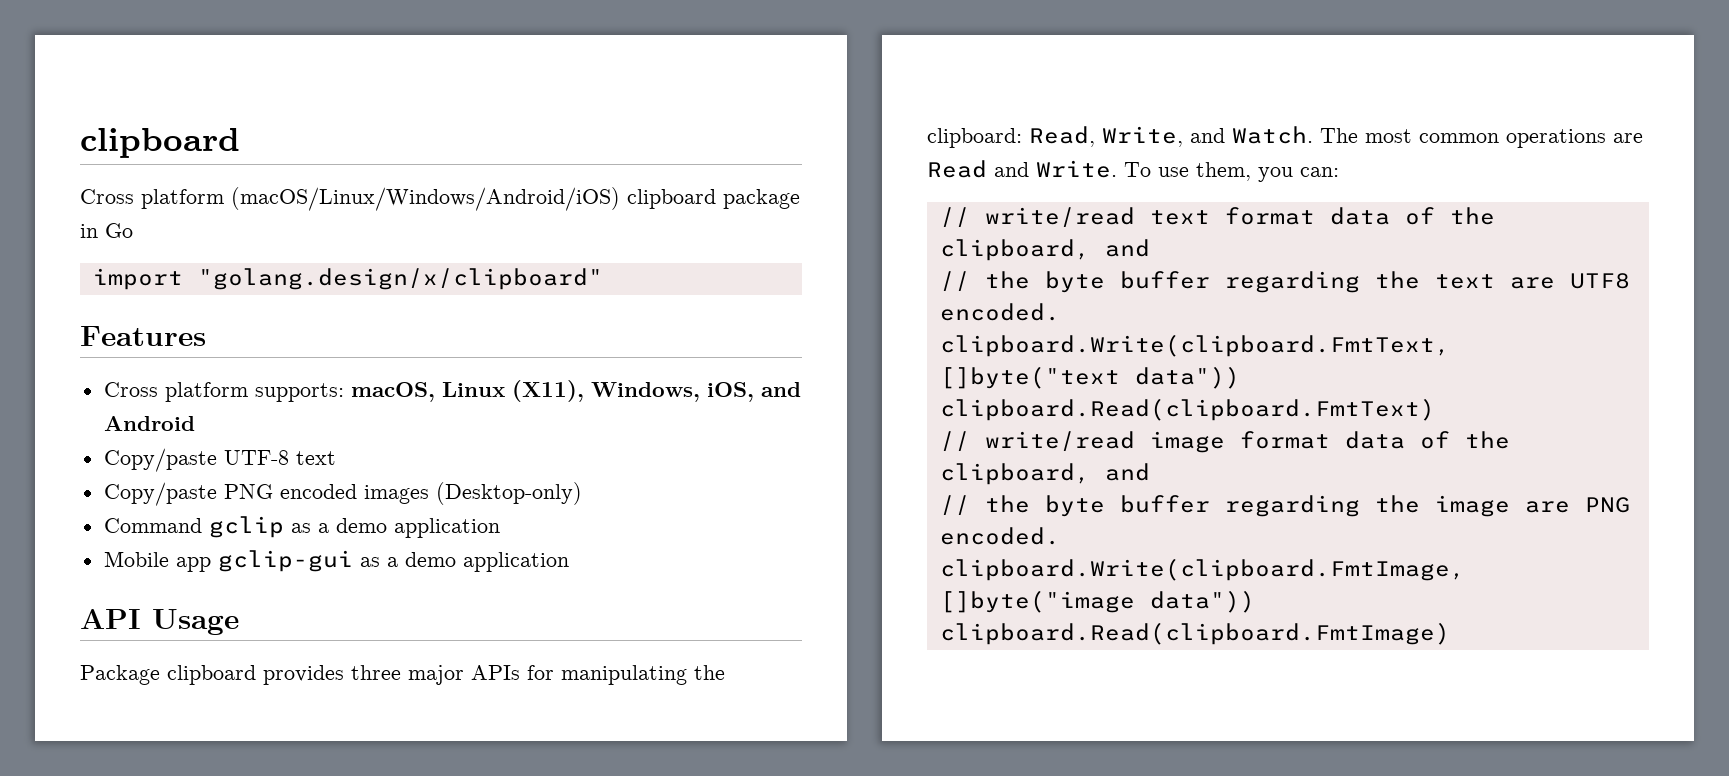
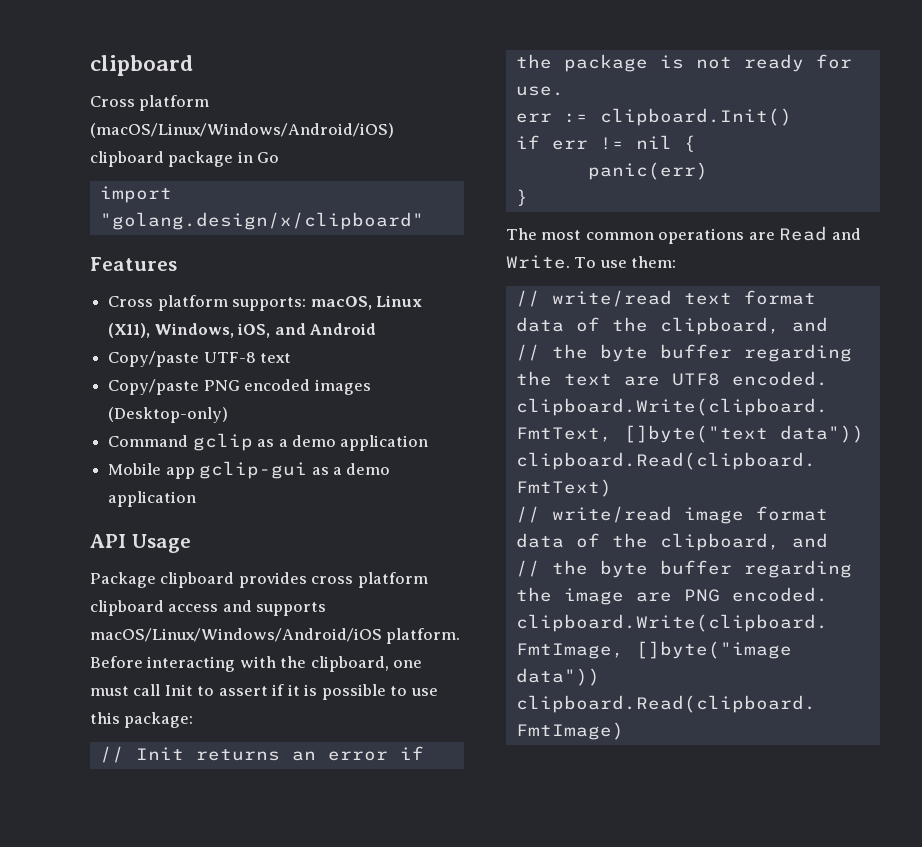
[351,665,725,685] [927,126,1313,148] three major APIs for manipulating the clipboard: Read, Write, and Watch. -> [311,572,428,588] [90,600,327,616] [90,628,461,644] [90,656,423,672] [90,684,438,700] [90,712,194,728] [99,746,424,763] [515,54,852,72] [515,86,564,96] [515,108,792,126] [515,135,696,152] [587,162,708,180] [515,189,528,206] cross platform clipboard access and supports macOS/Linux/Windows/Android/iOS platform. Before interacting with the clipboard, one must call Init to assert if it is possible to use this package: // // Init returns an error if the package is not ready for use. // err := clipboard.Init() // if err != nil { // panic(err) // } //
[1196,162,1339,182] them, you can: -> [631,256,677,268] them:

